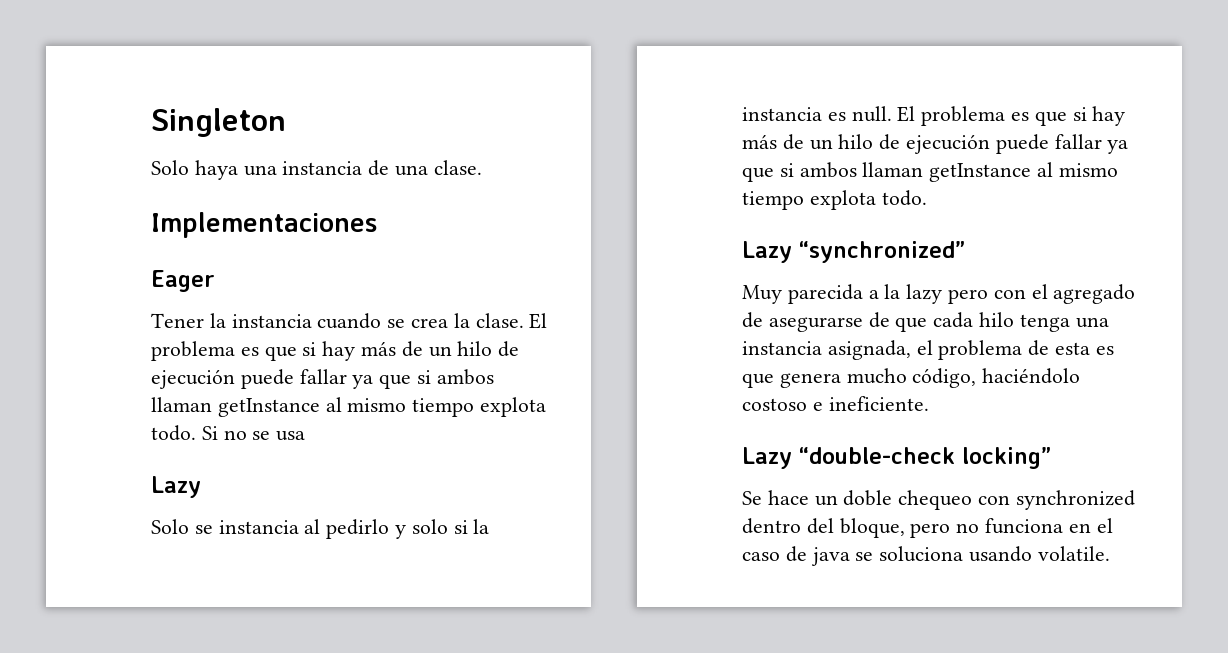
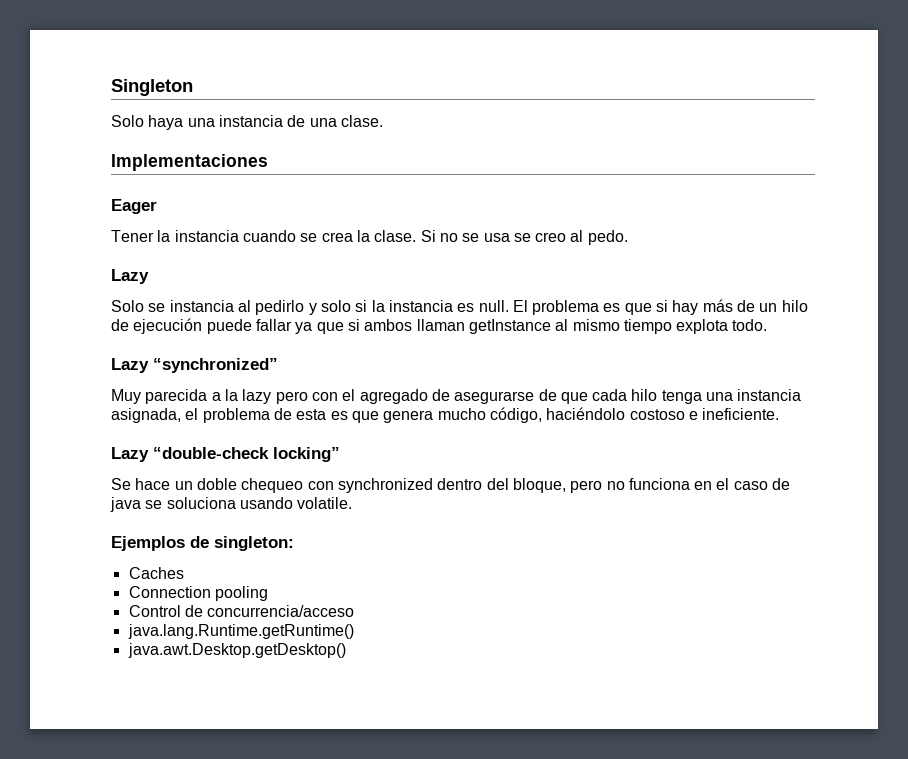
[529,313,548,329] [151,341,520,361] [151,369,494,389] [151,397,547,417] [151,425,196,441] El problema es que si hay más de un hilo de ejecución puede fallar ya que si ambos llaman getInstance al mismo tiempo explota todo. -> (417, 236) none
(306, 436) none -> [513,230,628,245] se creo al pedo.
(1110, 553) none -> [111,536,294,551] [128,567,184,579] [128,586,268,601] [128,605,355,617] [127,624,354,639] [127,643,346,658] // Ejemplos de singleton: // Caches // Connection pooling // Control de concurrencia/acceso // java.lang.Runtime.getRuntime() // java.awt.Desktop.getDesktop()

